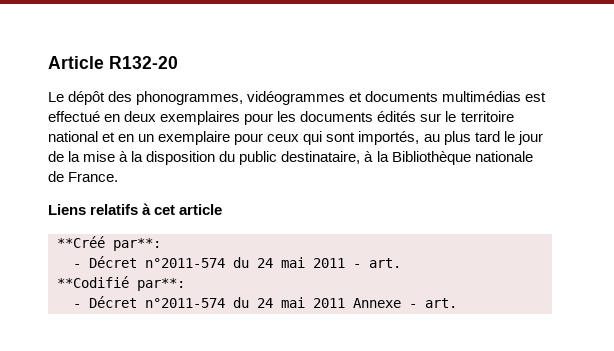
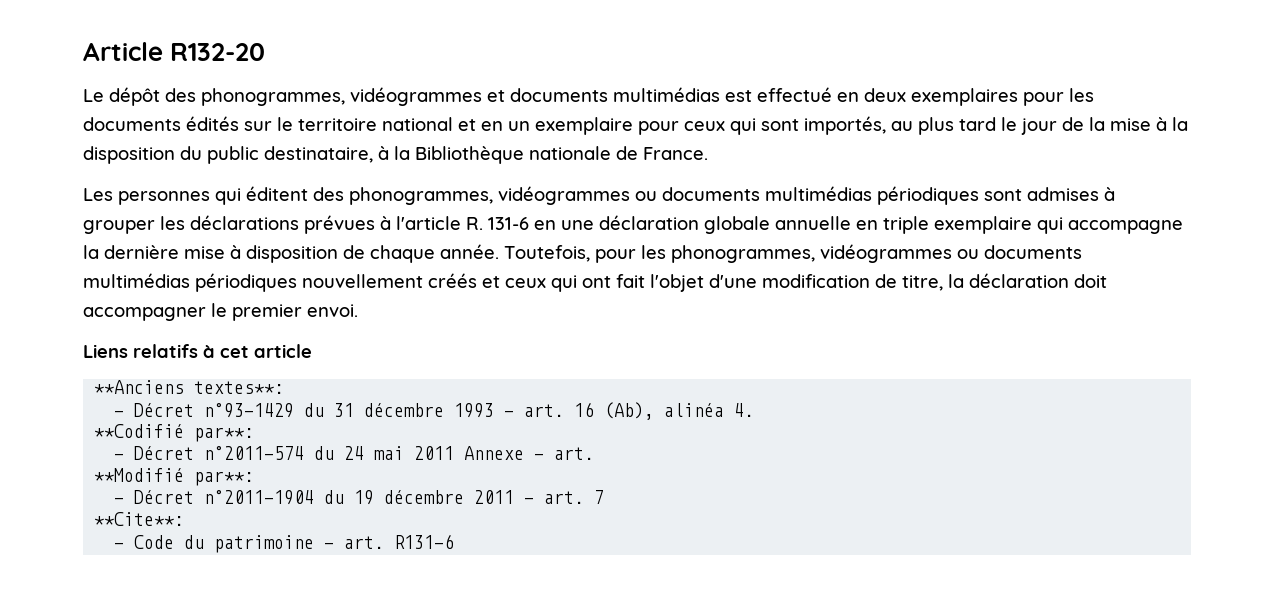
(119, 177) none -> [83,186,1115,205] [83,215,1183,234] [83,244,1082,263] [83,273,1107,292] [83,303,358,321] // Les personnes qui éditent des phonogrammes, vidéogrammes ou documents multimédias périodiques sont admises à grouper les déclarations prévues à l'article R. 131-6 en une déclaration globale annuelle en triple exemplaire qui accompagne la dernière mise à disposition de chaque année. Toutefois, pour les phonogrammes, vidéogrammes ou documents multimédias périodiques nouvellement créés et ceux qui ont fait l'objet d'une modification de titre, la déclaration doit accompagner le premier envoi.
[57,236,161,251] [73,256,401,268] **Créé par**: // - Décret n°2011-574 du 24 mai 2011 - art. -> [94,380,285,394] [114,402,755,420] **Anciens textes**: // - Décret n°93-1429 du 31 décembre 1993 - art. 16 (Ab), alinéa 4.
(457, 303) none -> [94,468,255,486] [114,490,605,505] [94,512,185,526] [114,534,455,553] // **Modifié par**: // - Décret n°2011-1904 du 19 décembre 2011 - art. 7 // **Cite**: // - Code du patrimoine - art. R131-6

